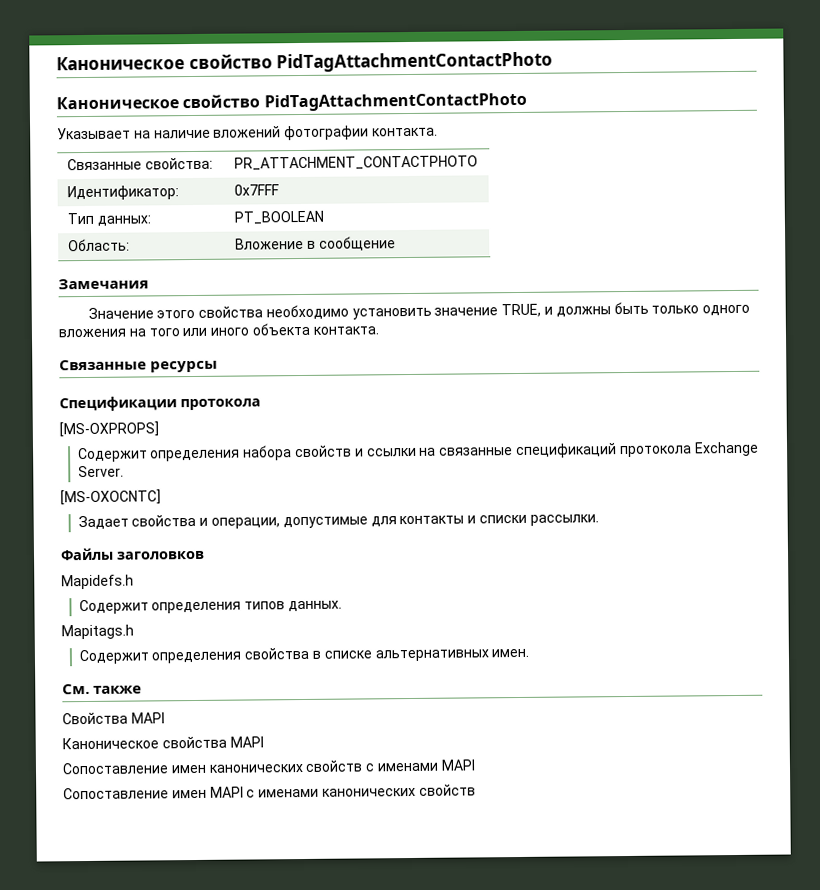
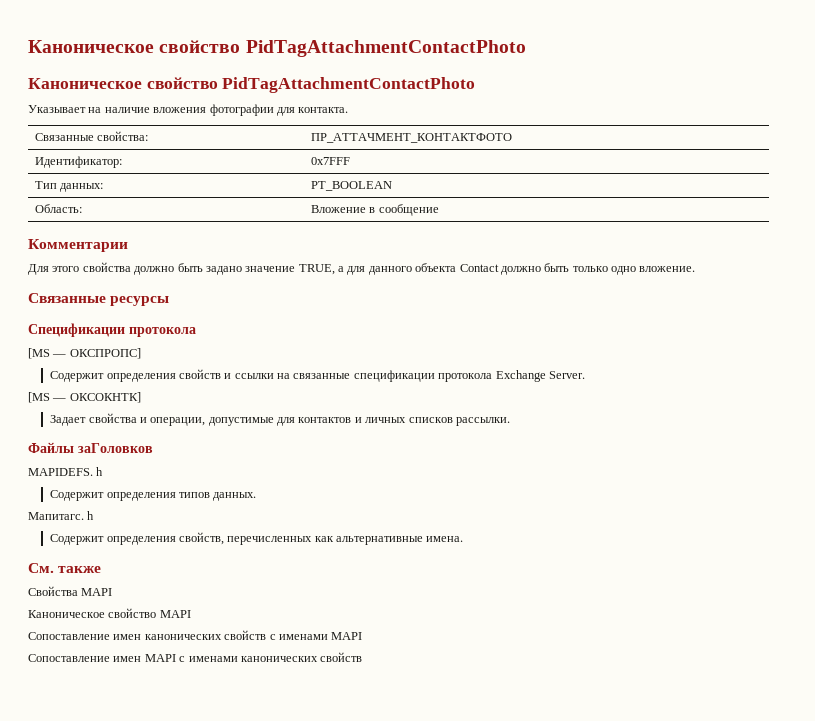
[213,125,370,141] вложений фотографии -> [153,104,295,116] вложения фотографии для
[234,155,479,171] PR_ATTACHMENT_CONTACTPHOTO -> [310,133,512,143] ПР_АТТАЧМЕНТ_КОНТАКТФОТО
[58,278,149,290] [87,301,751,320] [58,322,379,338] Замечания // Значение этого свойства необходимо установить значение TRUE, и должны быть только одного вложения на того или иного объекта контакта. -> [28,239,128,252] [28,262,696,275] Комментарии // Для этого свойства должно быть задано значение TRUE, а для данного объекта Contact должно быть только одно вложение.
[59,421,159,438] [77,445,293,463] [MS-OXPROPS] // Содержит определения набора -> [28,348,141,359] [50,371,176,382] [MS — ОКСПРОПС] // Содержит определения
[514,442,617,459] спецификаций -> [353,370,435,382] спецификации
[60,489,161,506] [MS-OXOCNTC] -> [28,392,141,403] [MS — ОКСОКНТК]
[399,514,527,525] контакты и списки -> [298,417,453,423] контактов и личных списков
[116,550,205,560] [61,574,134,590] заголовков // Mapidefs.h -> [78,443,153,453] [28,467,104,476] заГоловков // MAPIDEFS. h
[61,624,134,640] [78,646,530,665] Mapitags.h // Содержит определения свойства в списке альтернативных имен. -> [28,511,95,520] [50,532,464,545] Мапитагс. h // Содержит определения свойств, перечисленных как альтернативные имена.
[161,735,227,749] свойства -> [108,608,157,618] свойство

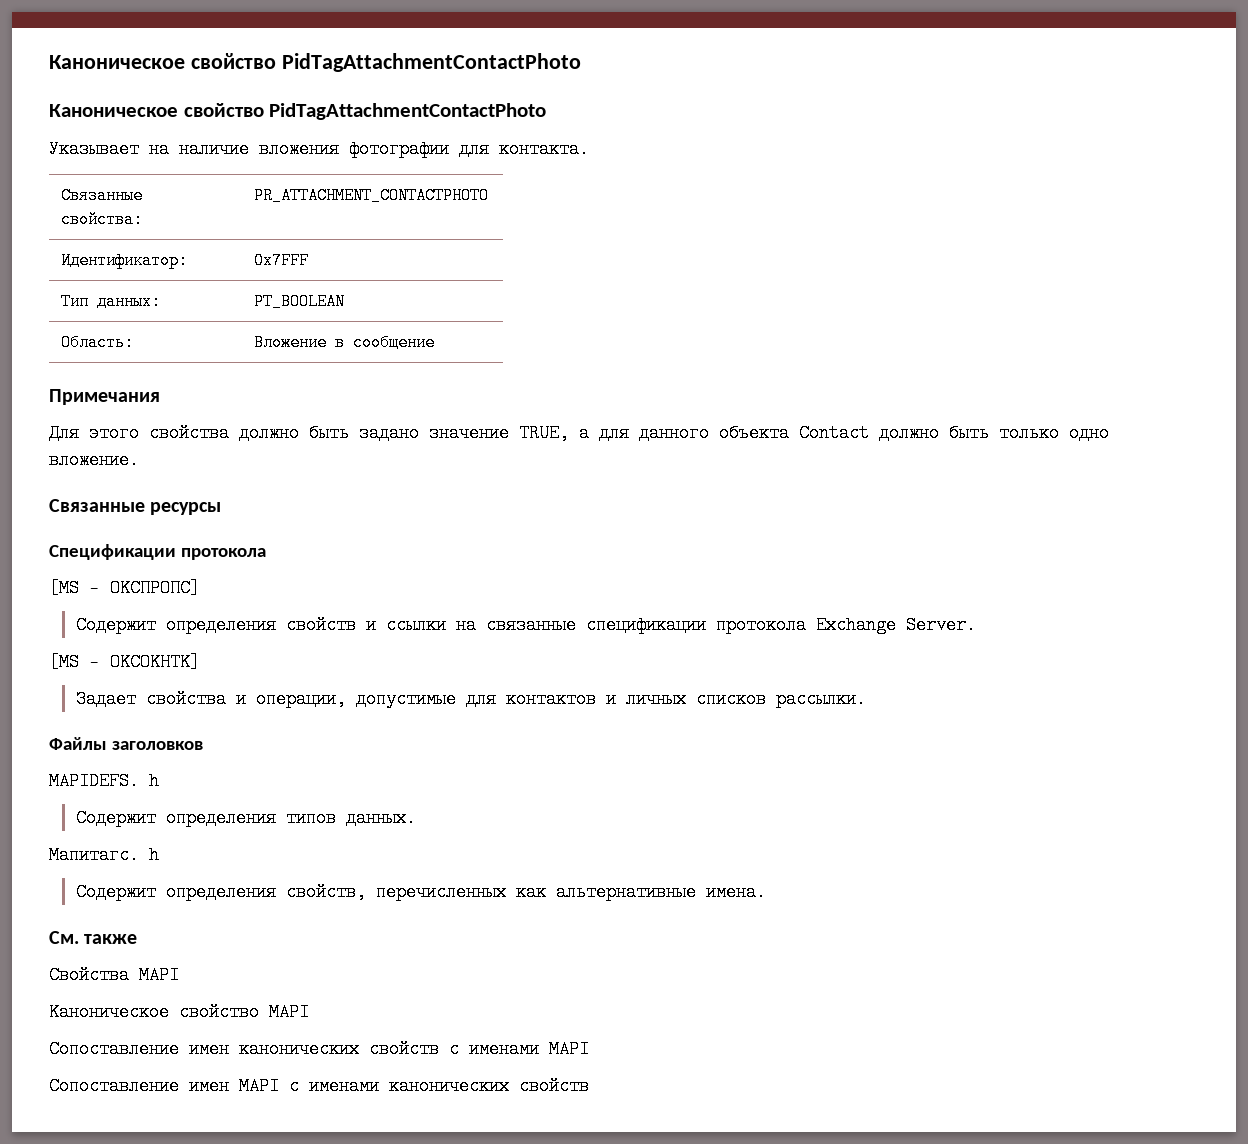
[310,133,512,143] ПР_АТТАЧМЕНТ_КОНТАКТФОТО -> [254,187,490,204] PR_ATTACHMENT_CONTACTPHOTO
[28,239,128,252] Комментарии -> [49,389,160,405] Примечания
[78,443,153,453] заГоловков -> [112,741,204,750] заголовков

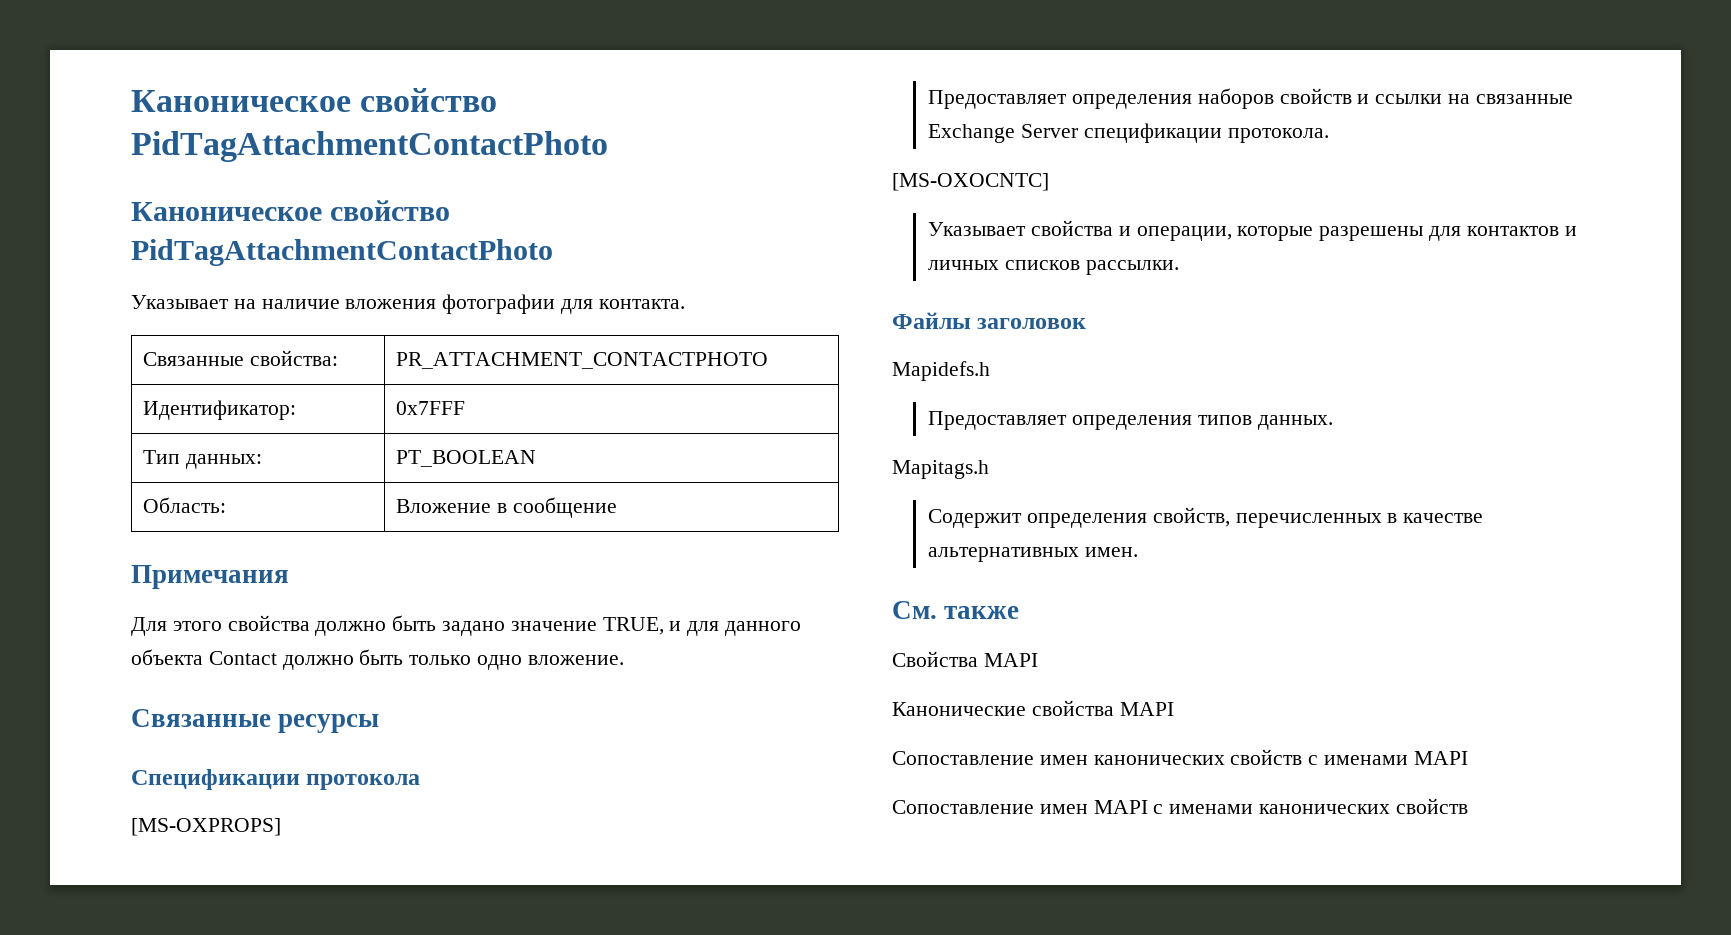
[579,425,589,442] а -> [669,621,682,631] и
[49,579,200,597] [75,617,276,634] [MS — ОКСПРОПС] // Содержит определения -> [131,818,281,836] [928,88,1274,109] [MS-OXPROPS] // Предоставляет определения наборов
[585,616,976,634] [49,653,200,671] [75,691,136,708] спецификации протокола Exchange Server. // [MS — ОКСОКНТК] // Задает -> [928,123,1329,143] [892,173,1049,191] [928,222,1027,236] Exchange Server спецификации протокола. // [MS-OXOCNTC] // Указывает
[355,691,456,708] допустимые -> [1237,226,1424,241] которые разрешены
[112,741,204,750] [49,772,159,790] [75,810,156,827] заголовков // MAPIDEFS. h // Содержит -> [977,318,1087,329] [892,361,990,381] [928,411,1068,430] заголовок // Mapidefs.h // Предоставляет
[49,846,159,864] Мапитагс. h -> [892,460,989,479] Mapitags.h
[515,883,766,901] как альтернативные имена. -> [1387,513,1484,523] [928,547,1138,562] в качестве альтернативных имен.
[49,1004,259,1021] Каноническое свойство -> [892,700,1114,716] Канонические свойства

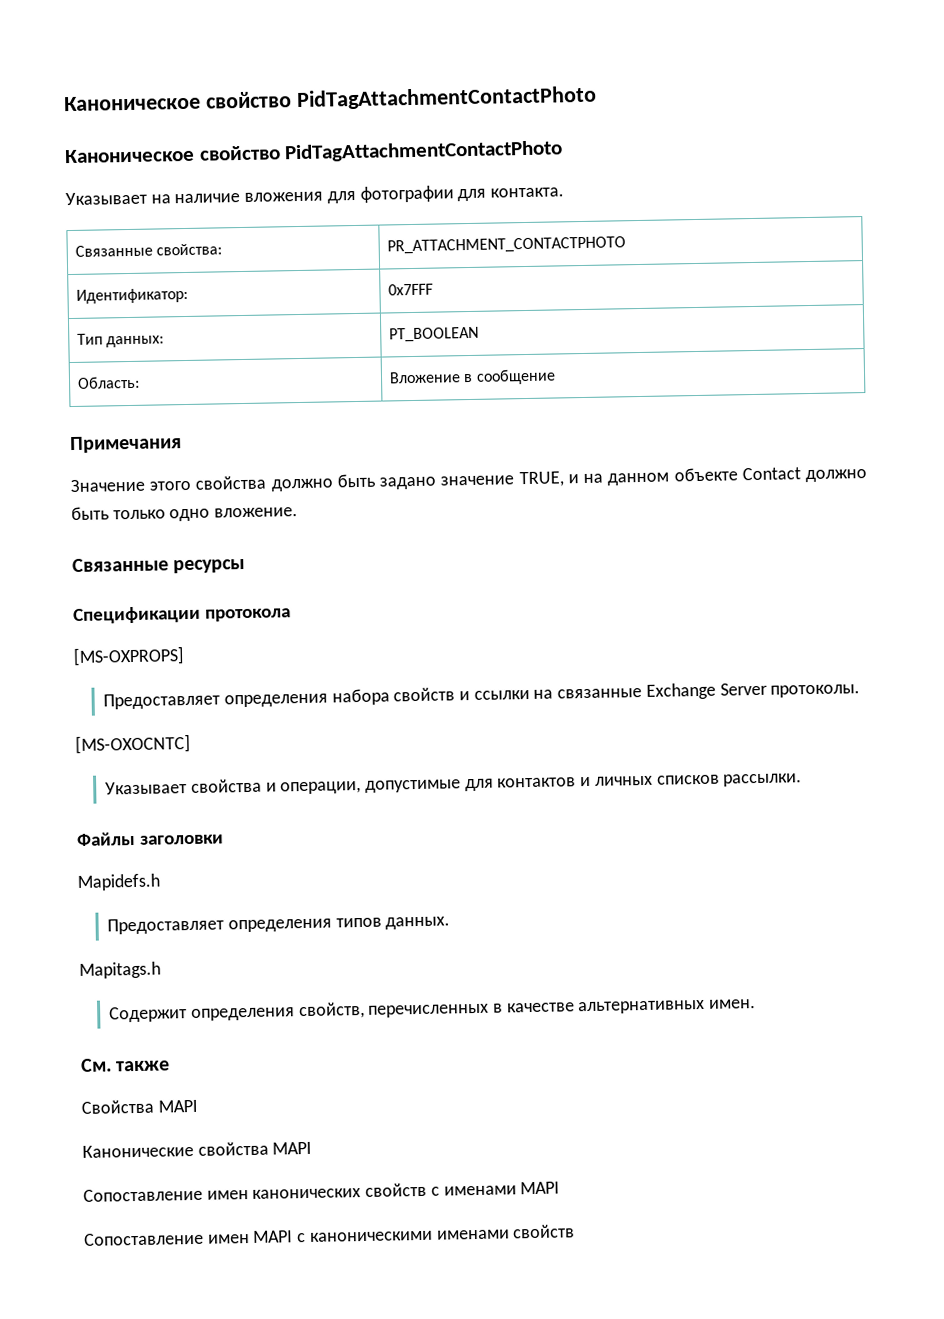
(437, 304) none -> [326,190,356,204] для
[131,617,167,636] Для -> [70,478,145,493] Значение
[687,621,802,636] [131,649,203,665] для данного объекта -> [583,467,738,486] на данном объекте
[1197,88,1274,109] наборов -> [331,688,390,706] набора
[1083,123,1329,143] спецификации протокола. -> [770,684,861,698] протоколы.
[1237,226,1424,241] которые разрешены -> [365,779,462,793] допустимые
[977,318,1087,329] заголовок -> [139,834,224,845] заголовки
[1169,804,1391,814] именами канонических -> [309,1229,510,1242] каноническими именами

